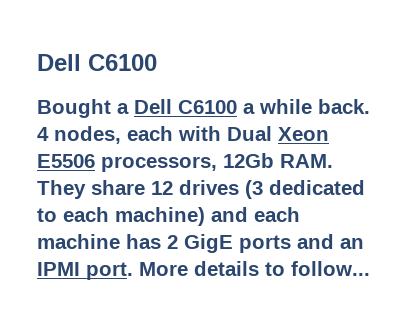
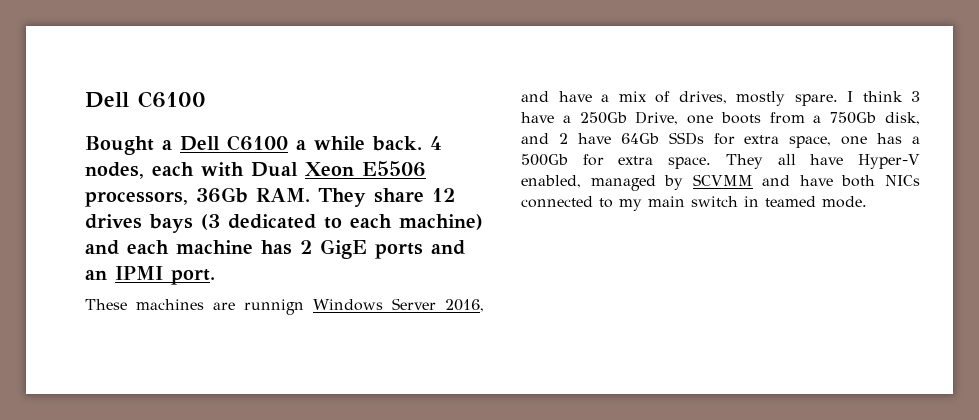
[223,153,274,168] 12Gb -> [196,187,248,203] 36Gb
(239, 187) none -> [149,214,193,233] bays
[139,261,370,276] More details to follow... -> [85,298,484,315] [521,91,920,106] [521,111,920,125] [521,132,920,148] [521,154,920,169] [521,174,920,191] [521,196,867,211] // These machines are runnign Windows Server 2016, and have a mix of drives, mostly spare. I think 3 have a 250Gb Drive, one boots from a 750Gb disk, and 2 have 64Gb SSDs for extra space, one has a 500Gb for extra space. They all have Hyper-V enabled, managed by SCVMM and have both NICs connected to my main switch in teamed mode.

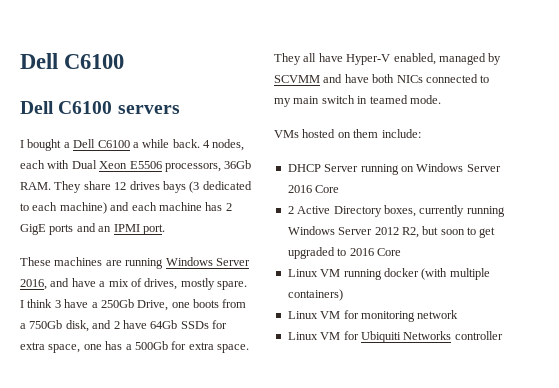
[85,136,154,155] Bought -> [20,101,180,114] [20,139,62,151] Dell C6100 servers // I bought
[244,299,304,315] runnign -> [125,258,164,269] running
(867, 202) none -> [274,129,421,138] [287,163,501,175] [287,185,340,193] [287,205,505,217] [287,226,496,238] [287,247,401,259] [287,268,490,280] [287,289,343,301] [287,310,459,322] [287,331,503,343] // VMs hosted on them include: // DHCP Server running on Windows Server 2016 Core // 2 Active Directory boxes, currently running Windows Server 2012 R2, but soon to get upgraded to 2016 Core // Linux VM running docker (with multiple containers) // Linux VM for monitoring network // Linux VM for Ubiquiti Networks controller

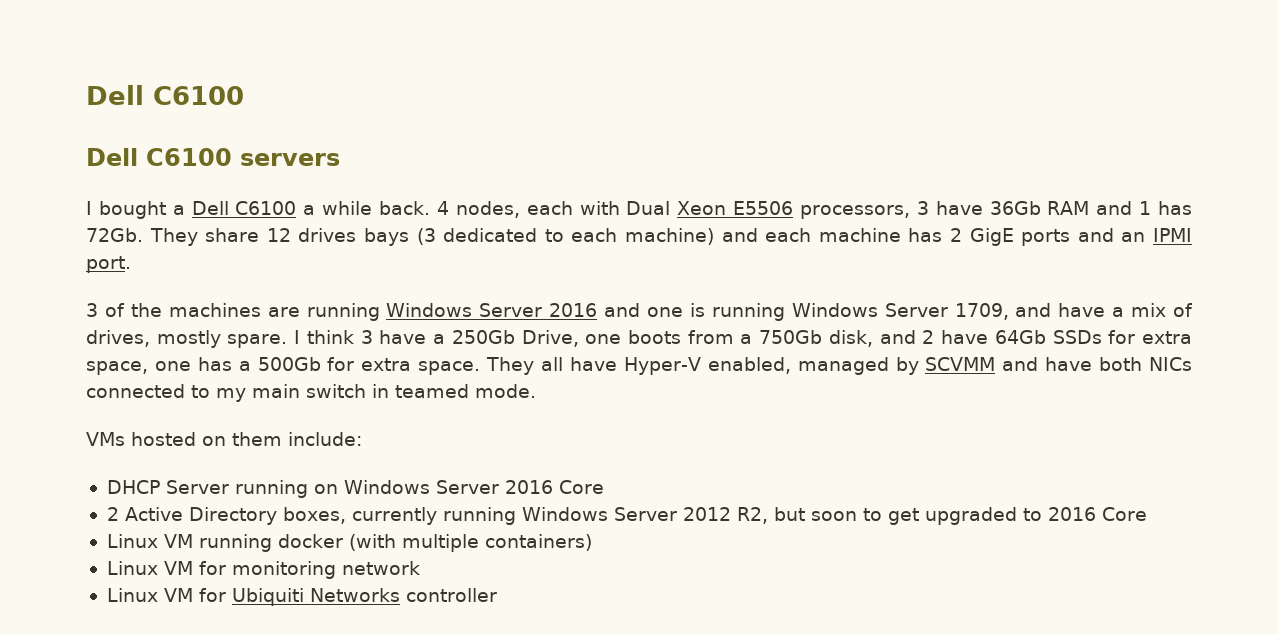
[224,160,252,169] [20,182,51,190] 36Gb RAM. -> [916,201,1193,215] [86,228,143,242] 3 have 36Gb RAM and 1 has 72Gb.
[20,257,51,266] These -> [86,303,162,317] 3 of the
[20,279,47,290] 2016, -> [549,303,1009,321] 2016 and one is running Windows Server 1709,

